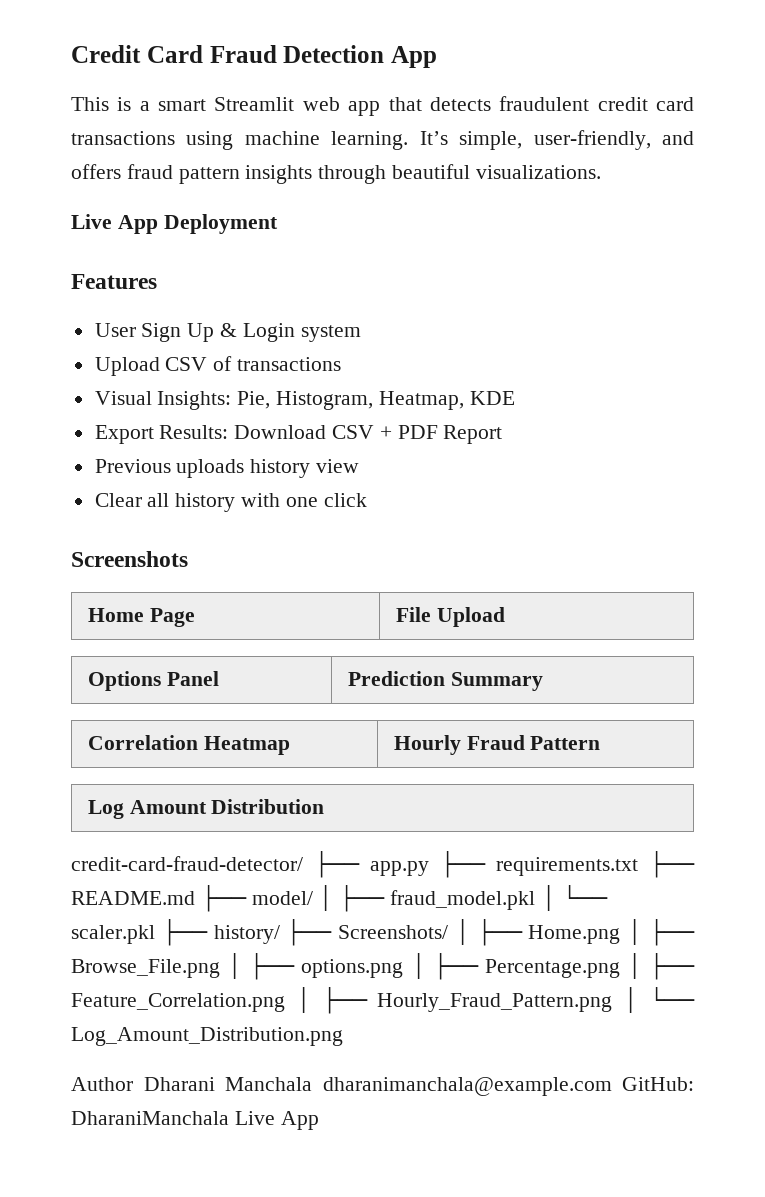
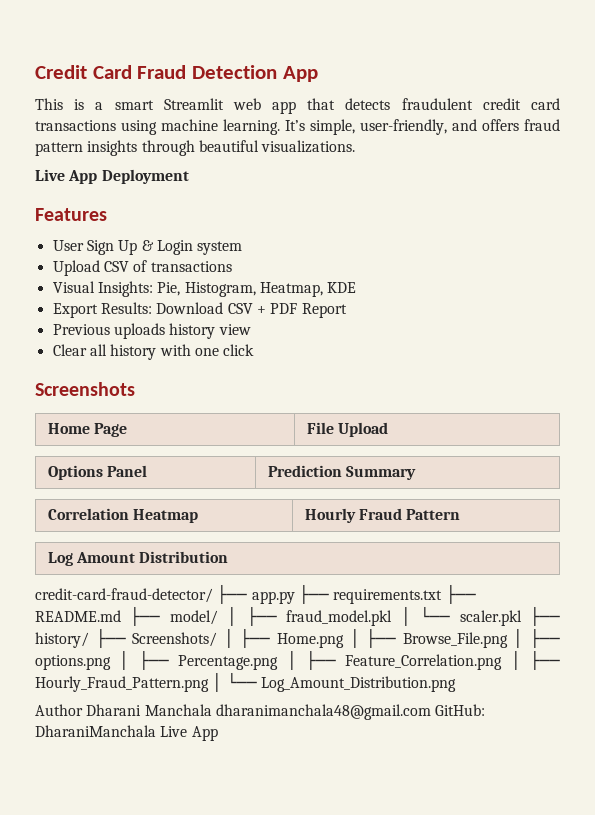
[322,1077,612,1096] dharanimanchala@example.com -> [215,704,431,720] dharanimanchala48@gmail.com

